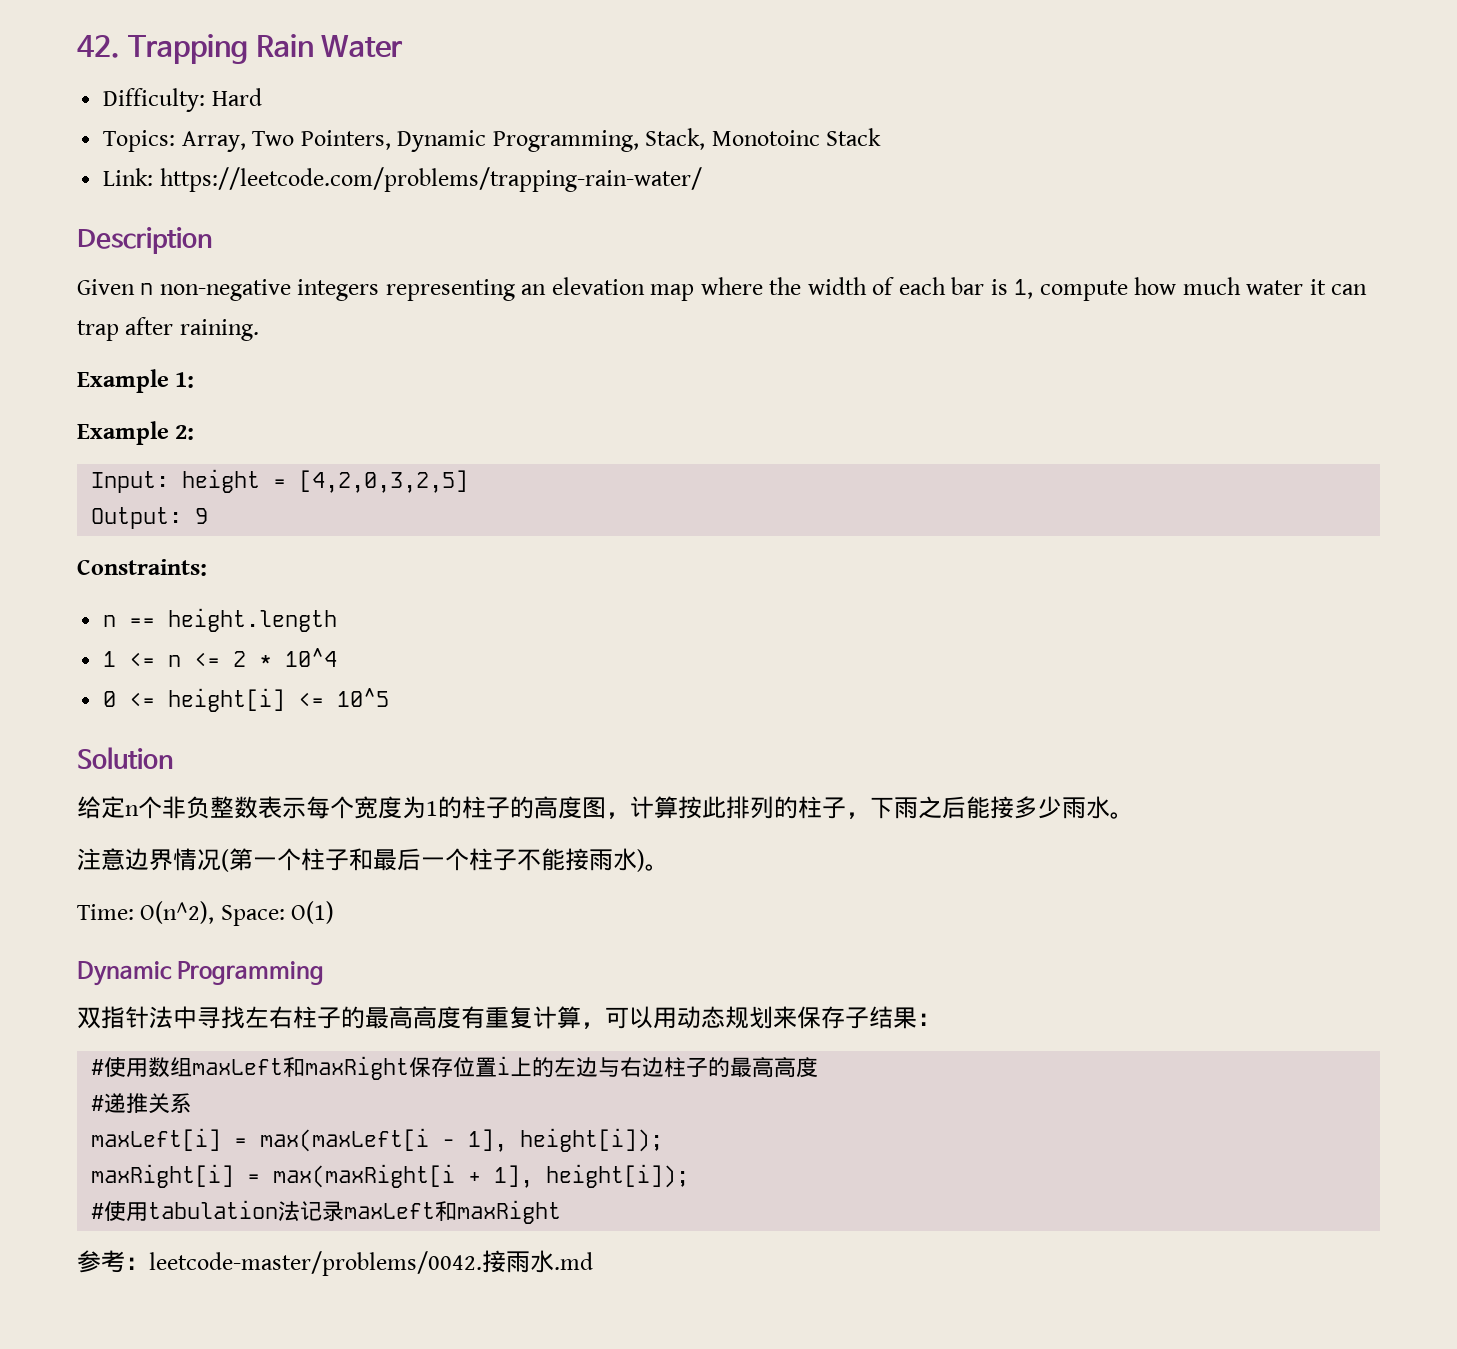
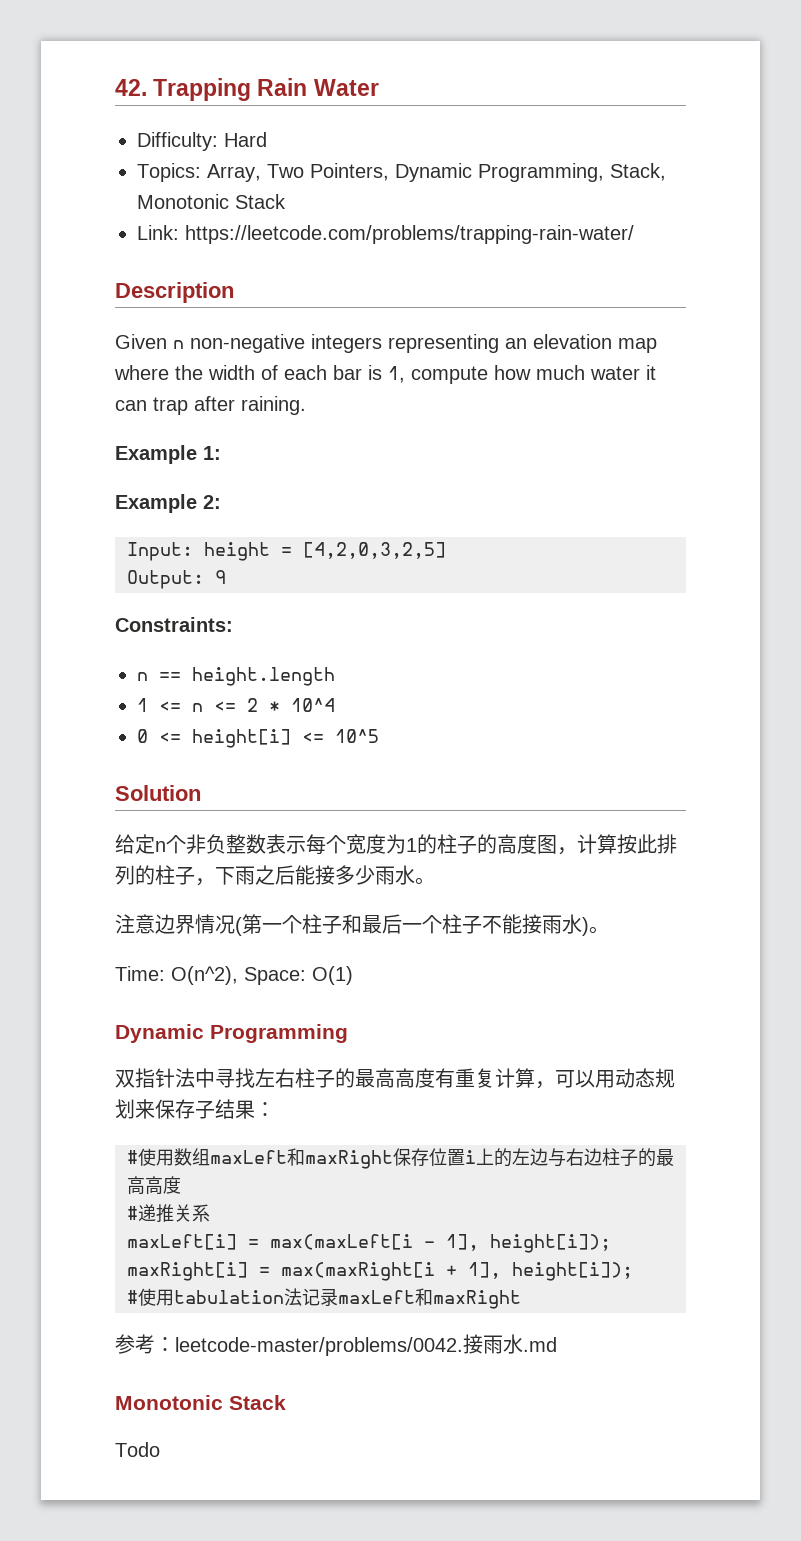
[711,130,820,146] Monotoinc -> [137,194,229,209] Monotonic
(593, 1261) none -> [115,1395,286,1410] [115,1442,160,1457] // Monotonic Stack // Todo

